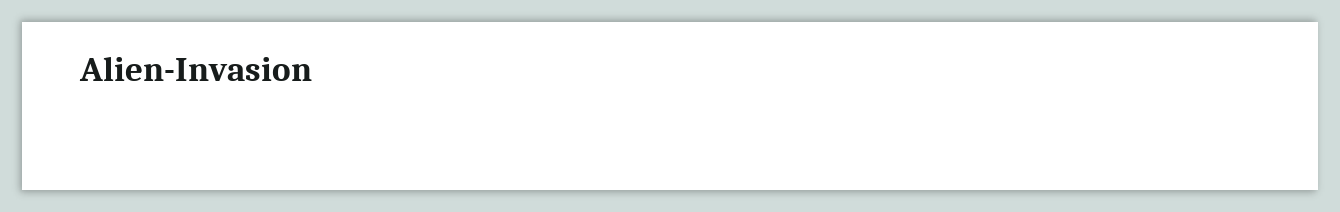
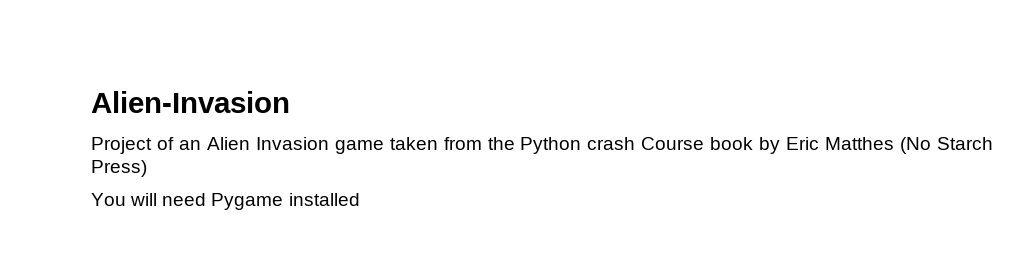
(312, 68) none -> [91,137,994,154] [91,160,147,177] [91,193,360,210] // Project of an Alien Invasion game taken from the Python crash Course book by Eric Matthes (No Starch Press) // You will need Pygame installed

